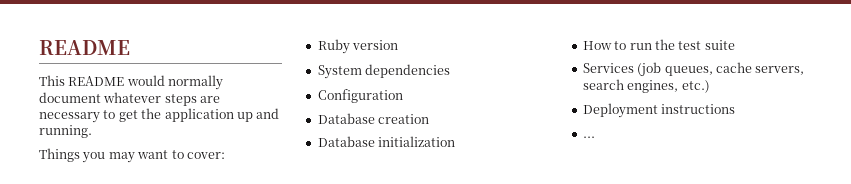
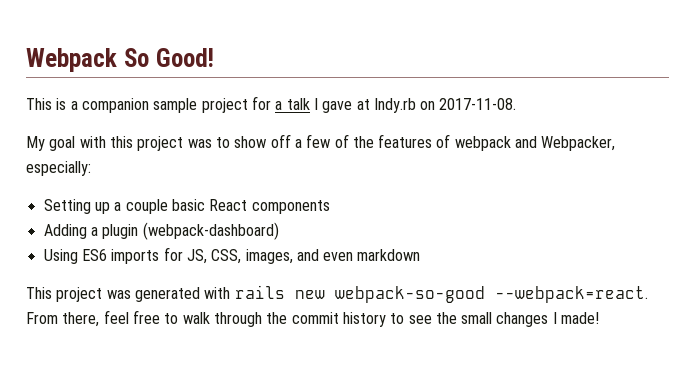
[39,40,130,55] [39,75,224,90] [39,92,221,106] [39,108,280,123] [39,125,92,138] [39,148,225,163] [317,39,399,54] [317,64,451,79] [317,89,403,103] [317,113,430,124] [317,136,456,147] [582,39,735,50] [582,62,805,77] [582,79,710,93] [582,103,736,118] [582,136,595,138] README // This README would normally document whatever steps are necessary to get the application up and running. // Things you may want to cover: // Ruby version // System dependencies // Configuration // Database creation // Database initialization // How to run the test suite // Services (job queues, cache servers, search engines, etc.) // Deployment instructions // ... -> [26,48,214,72] [26,96,517,113] [26,134,616,151] [26,161,91,176] [43,199,330,214] [43,222,279,240] [43,247,421,264] [26,285,648,303] [26,310,600,327] Webpack So Good! // This is a companion sample project for a talk I gave at Indy.rb on 2017-11-08. // My goal with this project was to show off a few of the features of webpack and Webpacker, especially: // Setting up a couple basic React components // Adding a plugin (webpack-dashboard) // Using ES6 imports for JS, CSS, images, and even markdown // This project was generated with rails new webpack-so-good --webpack=react. From there, feel free to walk through the commit history to see the small changes I made!

